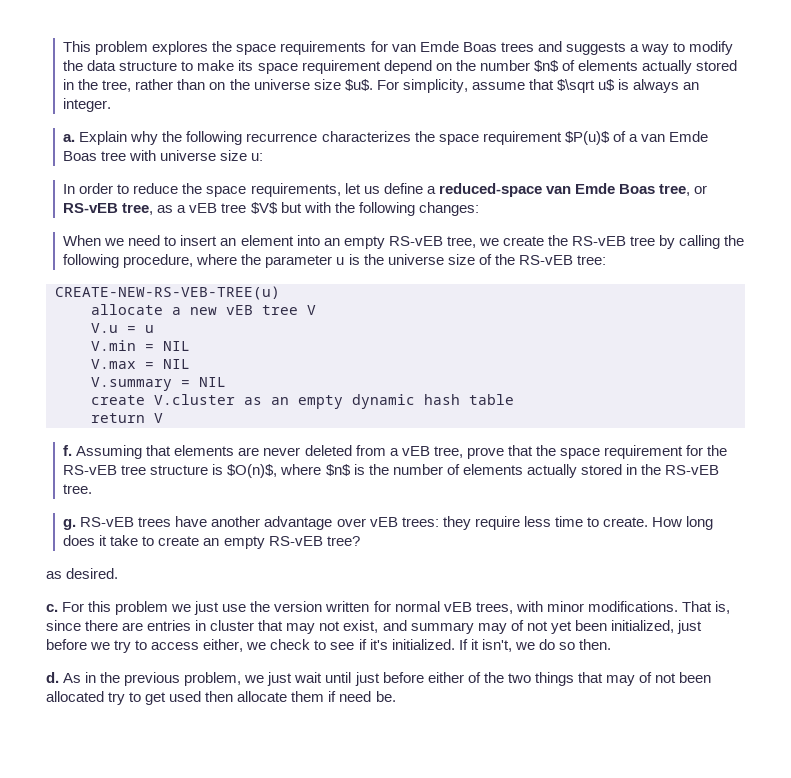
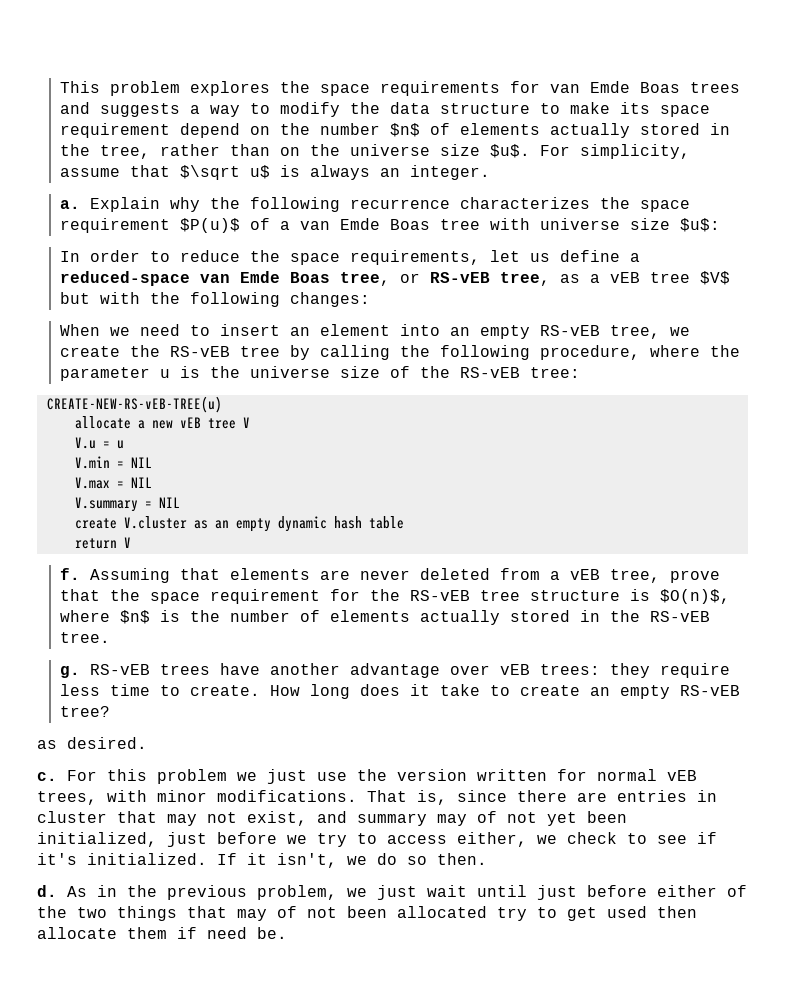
[251,153,264,161] u: -> [679,218,720,232] $u$:
[55,286,280,300] CREATE-NEW-RS-VEB-TREE(u) -> [46,396,222,413] CREATE-NEW-RS-vEB-TREE(u)

